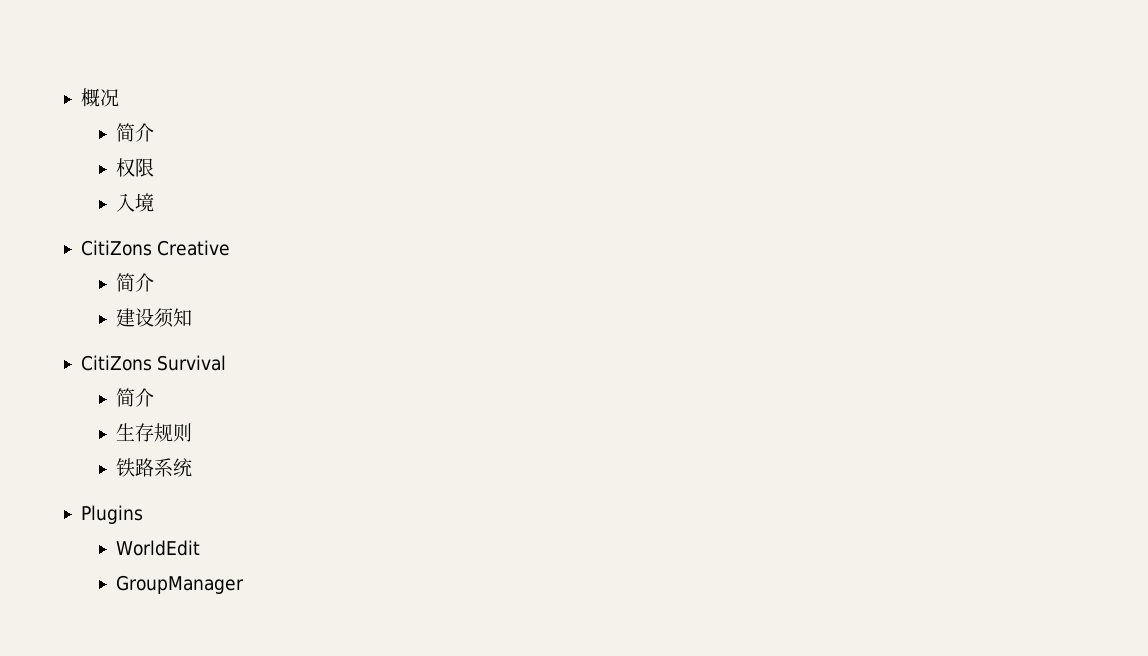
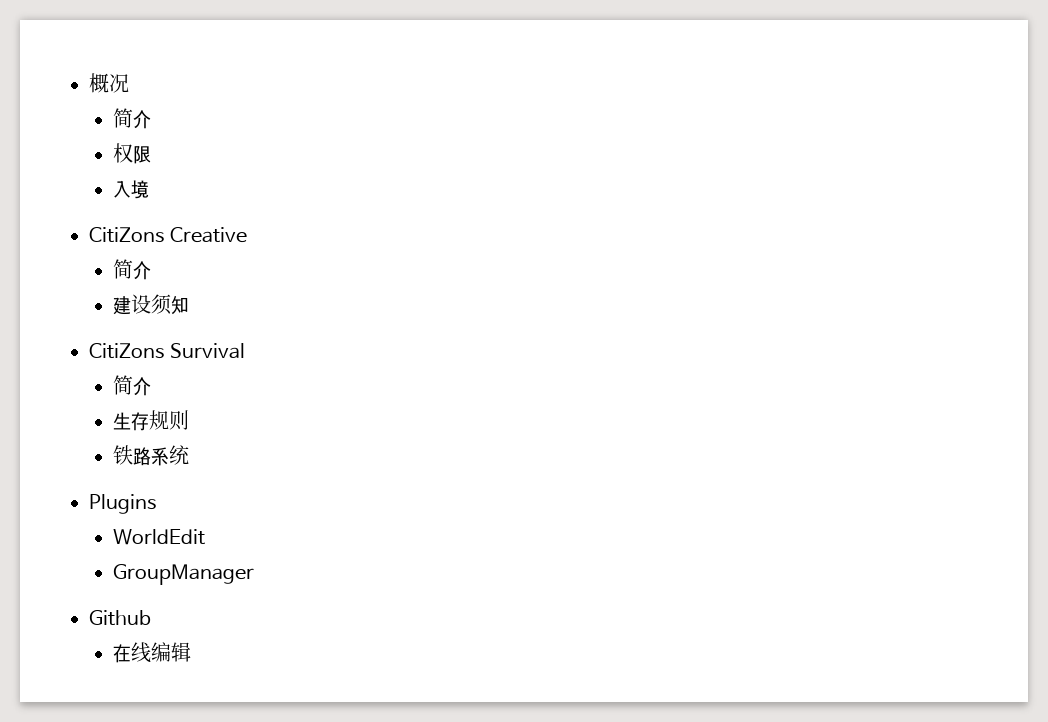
(245, 584) none -> [89,610,151,626] [113,642,192,663] // Github // 在线编辑

